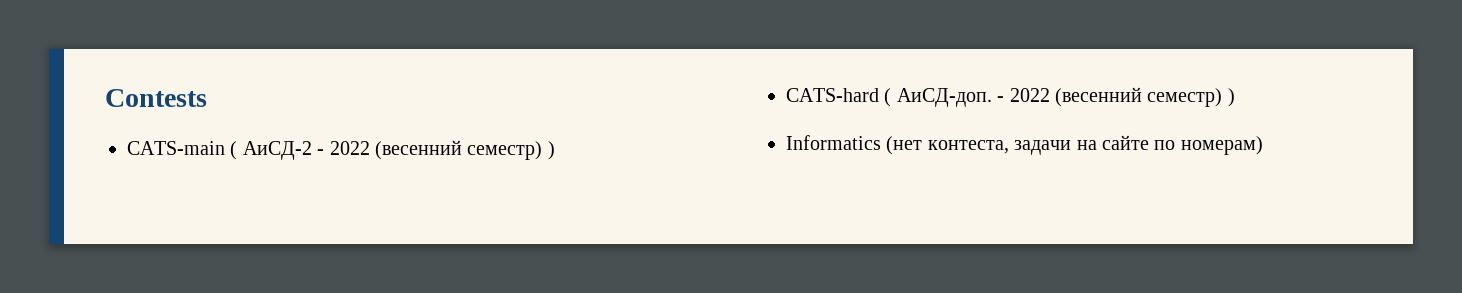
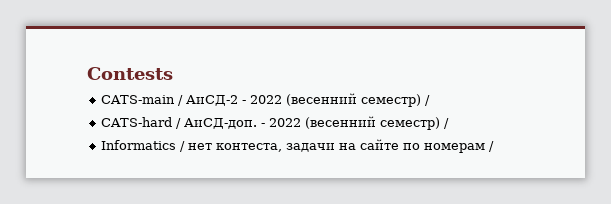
[230,141,238,160] ( -> [177,95,183,106] /
[547,141,555,160] ) -> [424,95,430,106] /
[884,88,892,107] ( -> [175,118,181,129] /
[1227,88,1235,107] ) -> [443,118,449,129] /
[886,136,923,155] (нет -> [179,141,212,152] / нет
[1180,136,1263,155] номерам) -> [423,141,494,153] номерам /

